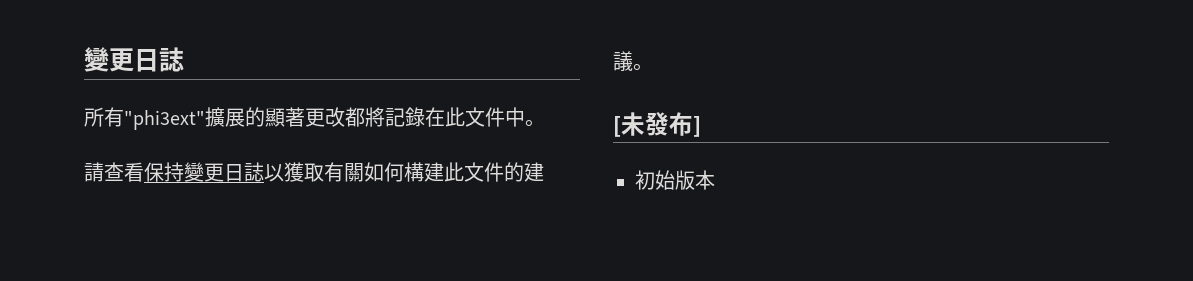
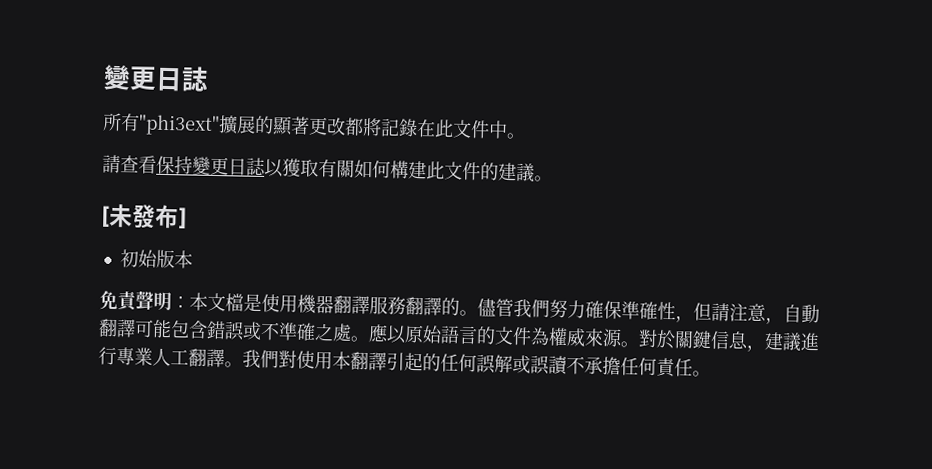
(715, 180) none -> [99,290,820,325] [98,318,820,352] [98,346,711,378] // 免責聲明：本文檔是使用機器翻譯服務翻譯的。儘管我們努力確保準確性，但請注意，自動翻譯可能包含錯誤或不準確之處。應以原始語言的文件為權威來源。對於關鍵信息，建議進行專業人工翻譯。我們對使用本翻譯引起的任何誤解或誤讀不承擔任何責任。

